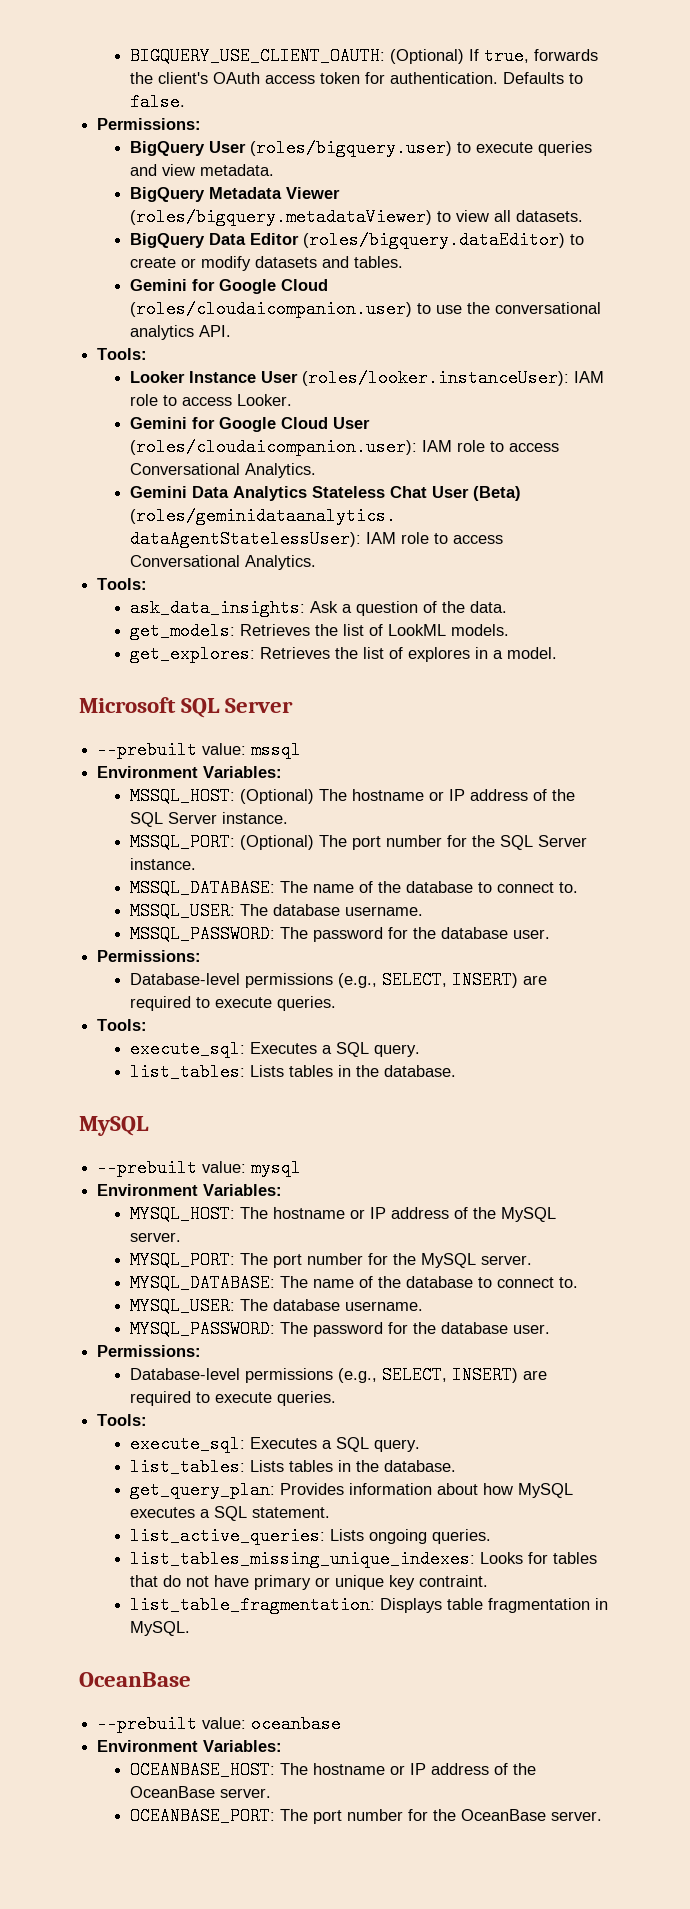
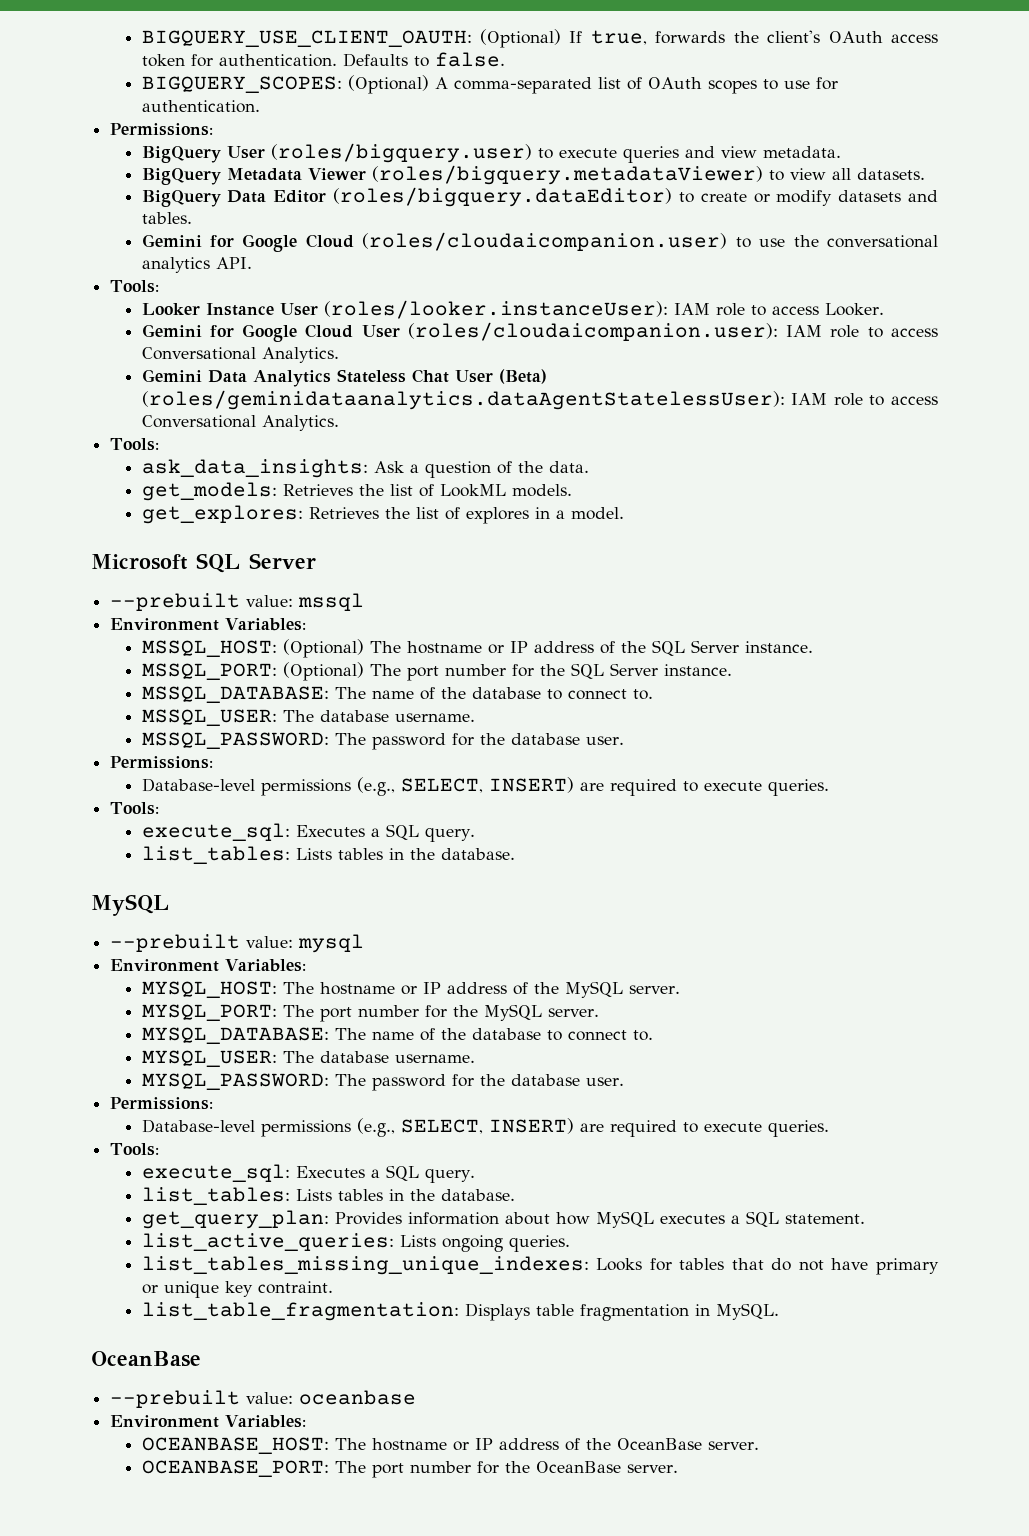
(185, 102) none -> [141,75,838,94] [141,100,260,113] // BIGQUERY_SCOPES: (Optional) A comma-separated list of OAuth scopes to use for authentication.

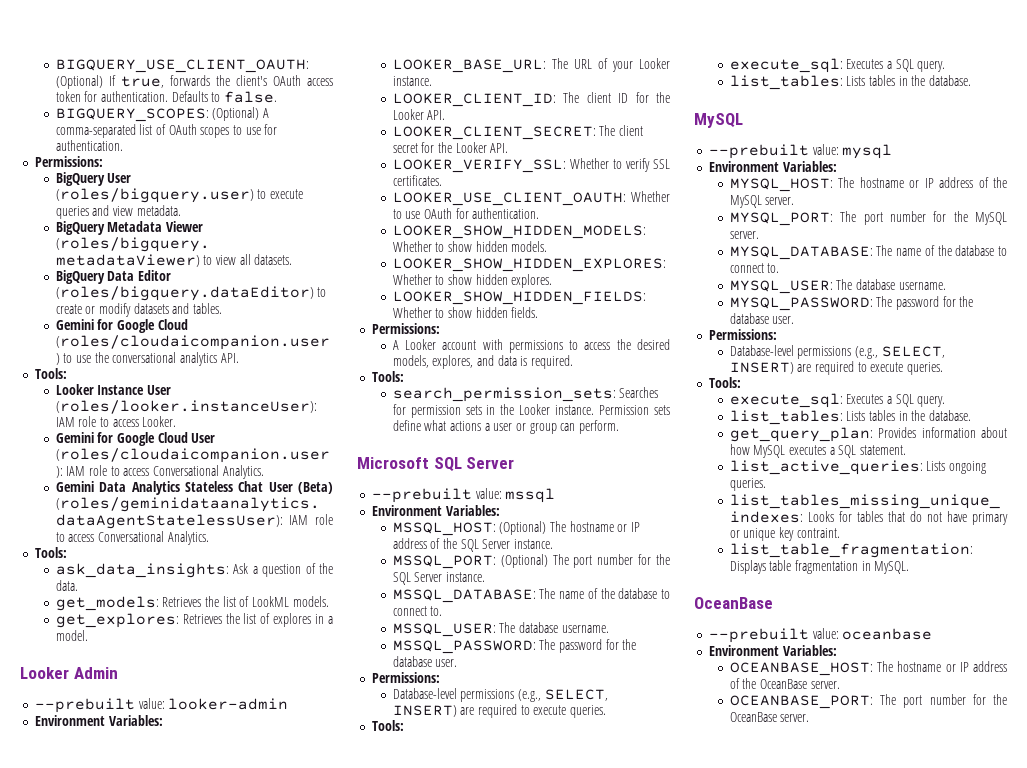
(624, 513) none -> [20,667,118,679] [34,698,289,713] [34,715,163,726] [392,58,670,73] [392,76,432,86] [392,92,670,107] [392,109,446,120] [392,125,644,140] [392,142,509,153] [392,158,670,173] [392,175,442,186] [392,191,670,206] [392,208,540,219] [392,225,646,239] [392,241,548,252] [392,258,666,272] [392,274,553,288] [392,291,646,305] [392,307,539,318] [371,323,440,334] [392,339,670,353] [392,355,574,369] [371,371,404,382] [392,387,659,402] [392,404,670,418] [392,420,619,434] // Looker Admin // --prebuilt value: looker-admin // Environment Variables: // LOOKER_BASE_URL: The URL of your Looker instance. // LOOKER_CLIENT_ID: The client ID for the Looker API. // LOOKER_CLIENT_SECRET: The client secret for the Looker API. // LOOKER_VERIFY_SSL: Whether to verify SSL certificates. // LOOKER_USE_CLIENT_OAUTH: Whether to use OAuth for authentication. // LOOKER_SHOW_HIDDEN_MODELS: Whether to show hidden models. // LOOKER_SHOW_HIDDEN_EXPLORES: Whether to show hidden explores. // LOOKER_SHOW_HIDDEN_FIELDS: Whether to show hidden fields. // Permissions: // A Looker account with permissions to access the desired models, explores, and data is required. // Tools: // search_permission_sets: Searches for permission sets in the Looker instance. Permission sets define what actions a user or group can perform.

